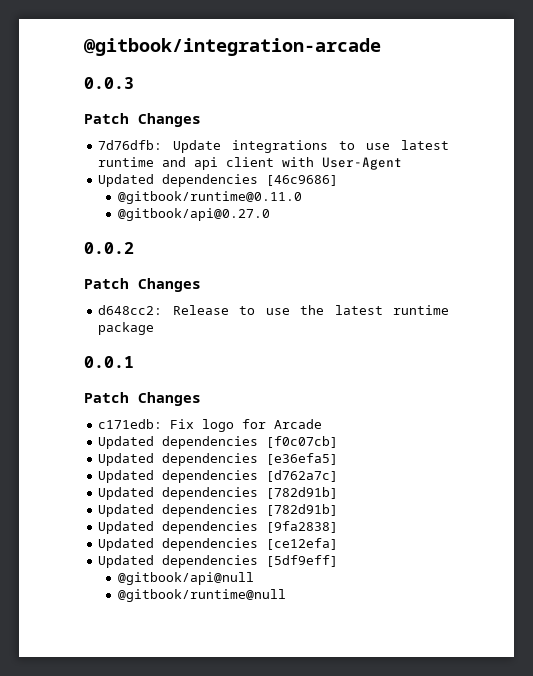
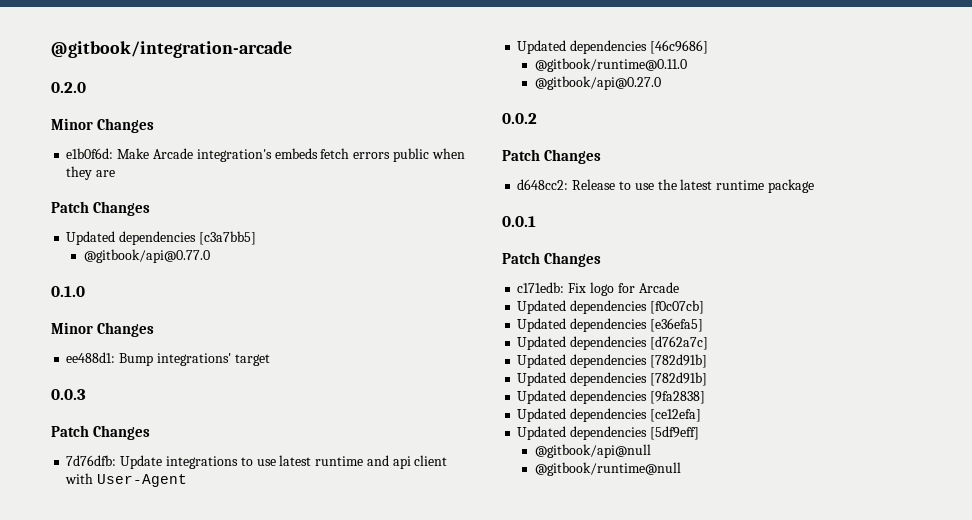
(381, 47) none -> [51,82,86,93] [51,118,155,133] [66,148,465,162] [66,166,116,180] [51,201,151,216] [66,231,256,245] [83,249,210,263] [51,286,85,297] [51,322,155,337] [66,352,270,366] // 0.2.0 // Minor Changes // e1b0f6d: Make Arcade integration's embeds fetch errors public when they are // Patch Changes // Updated dependencies [c3a7bb5] // @gitbook/api@0.77.0 // 0.1.0 // Minor Changes // ee488d1: Bump integrations' target

